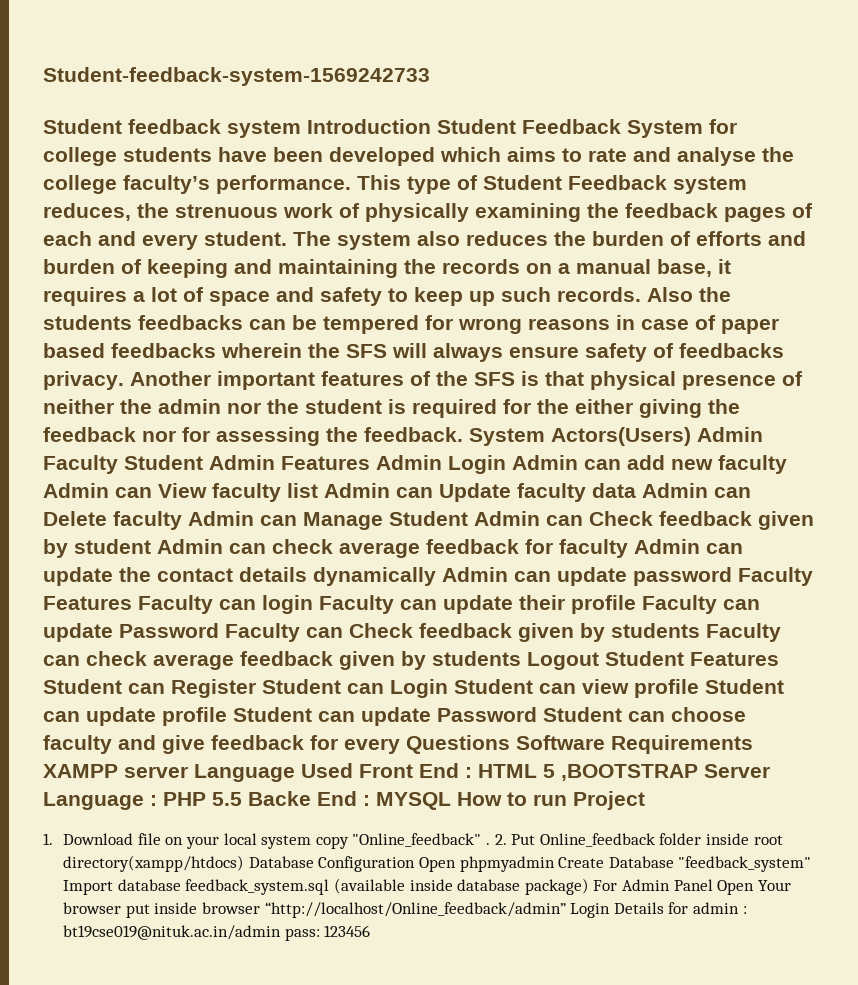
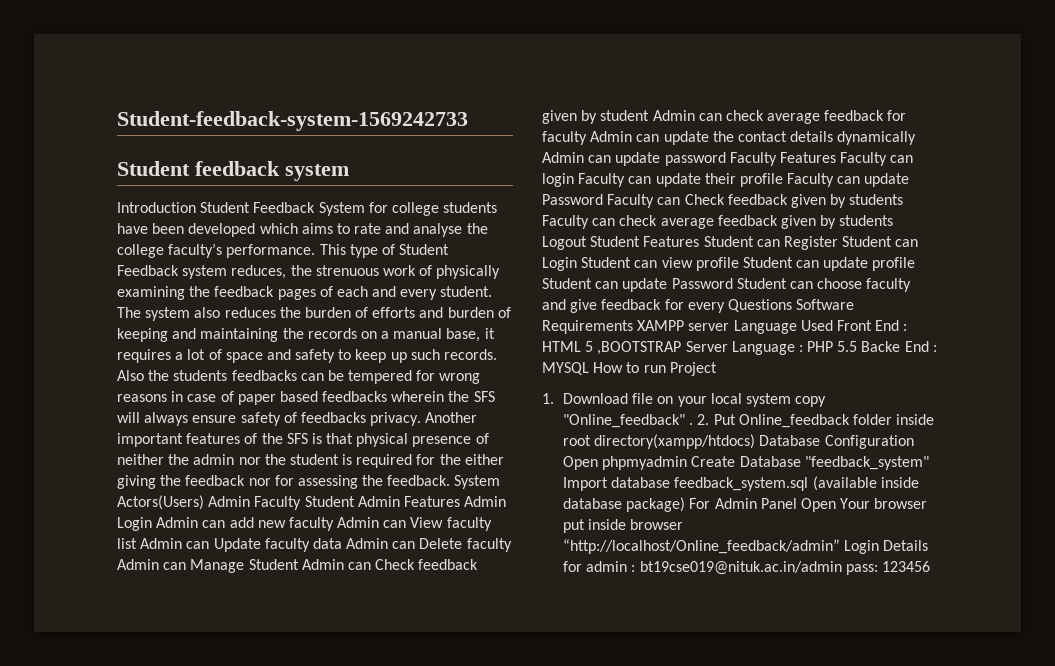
(301, 129) none -> (349, 172) //

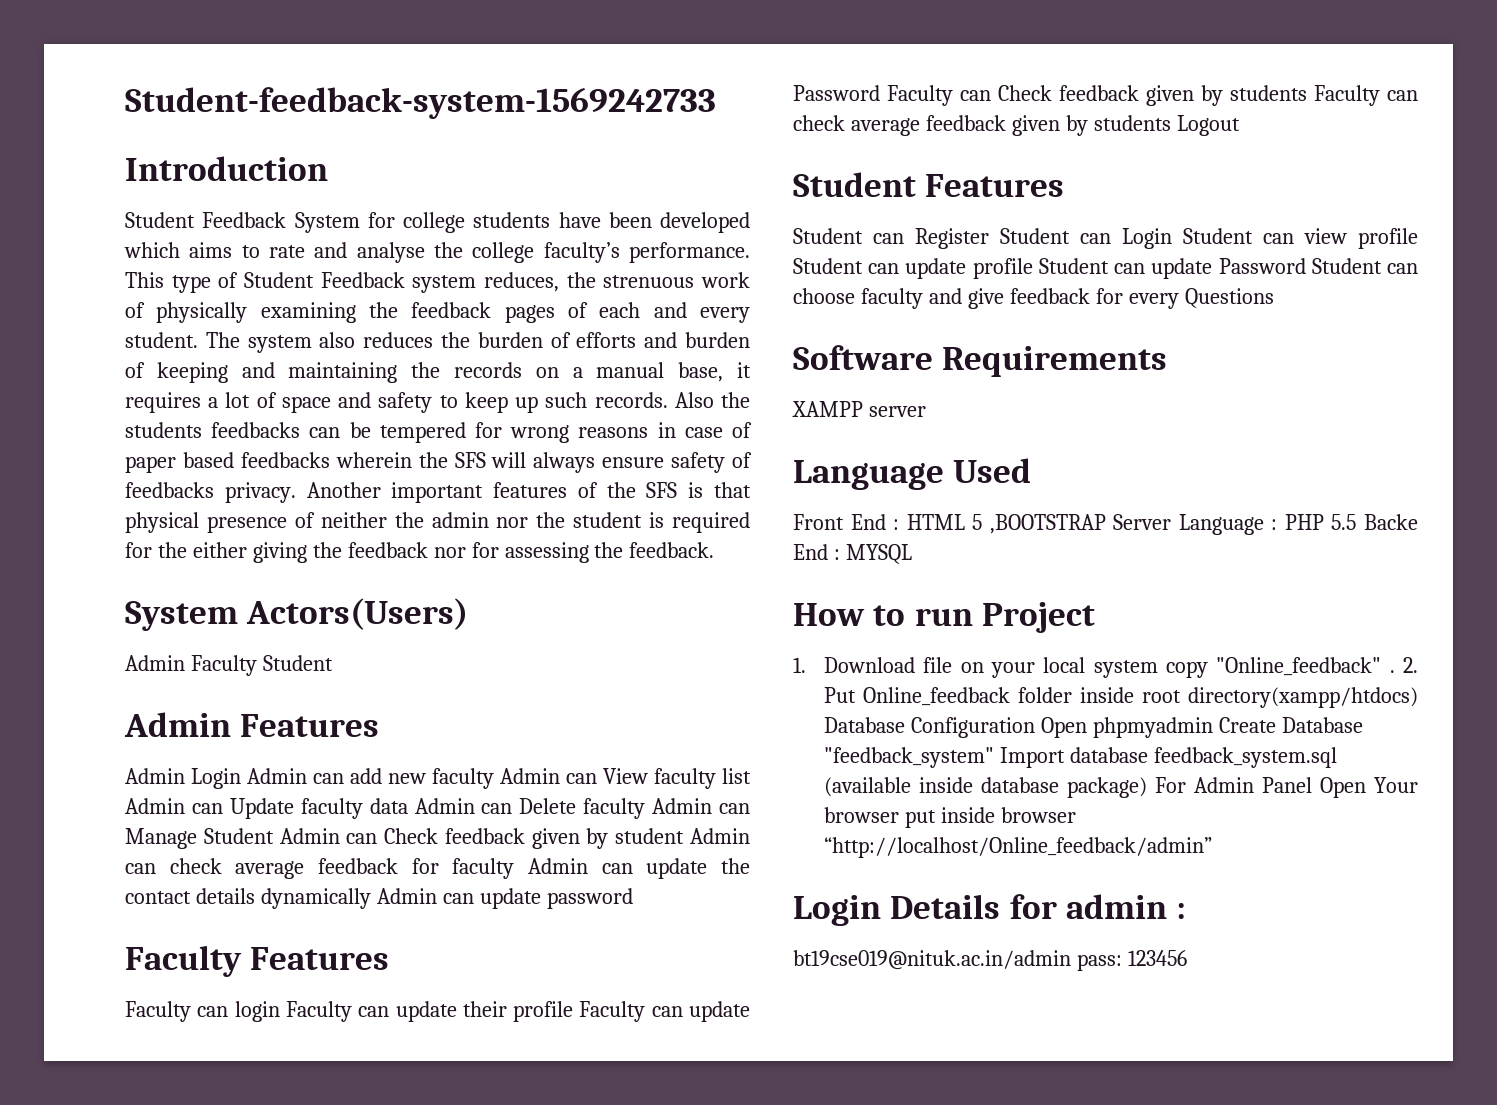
[117,161,349,181] [117,202,196,213] Student feedback system // Introduction -> [125,156,328,181] Introduction //
(451, 480) none -> (715, 550) //
(204, 502) none -> (469, 614) //
(355, 501) none -> (333, 663) //
(460, 501) none -> (380, 725) //
(726, 159) none -> (633, 898) //
(836, 157) none -> (390, 958) //
(587, 243) none -> (1240, 125) //
(700, 241) none -> (1065, 185) //
(792, 305) none -> (1274, 298) //
(633, 327) none -> (1168, 361) //
(730, 327) none -> (926, 411) //
(833, 325) none -> (1032, 470) //
(589, 368) none -> (912, 554) //
(841, 546) none -> (1213, 847) //
(636, 568) none -> (1187, 911) //

